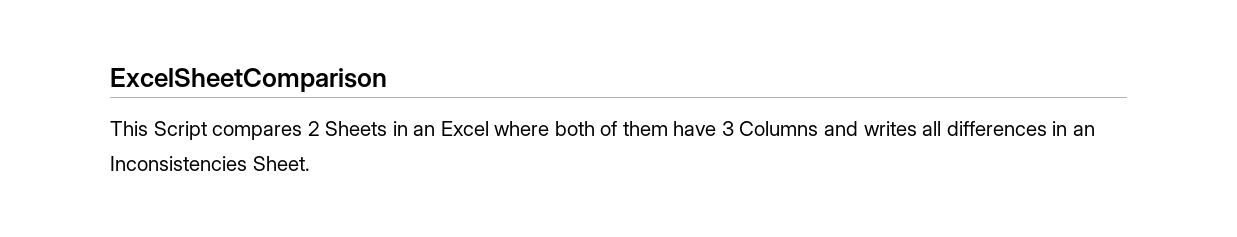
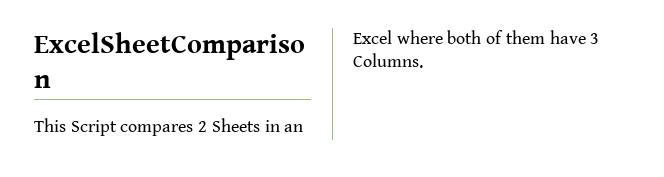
[739,121,1095,136] [110,156,310,171] Columns and writes all differences in an Inconsistencies Sheet. -> [353,53,423,68] Columns.

